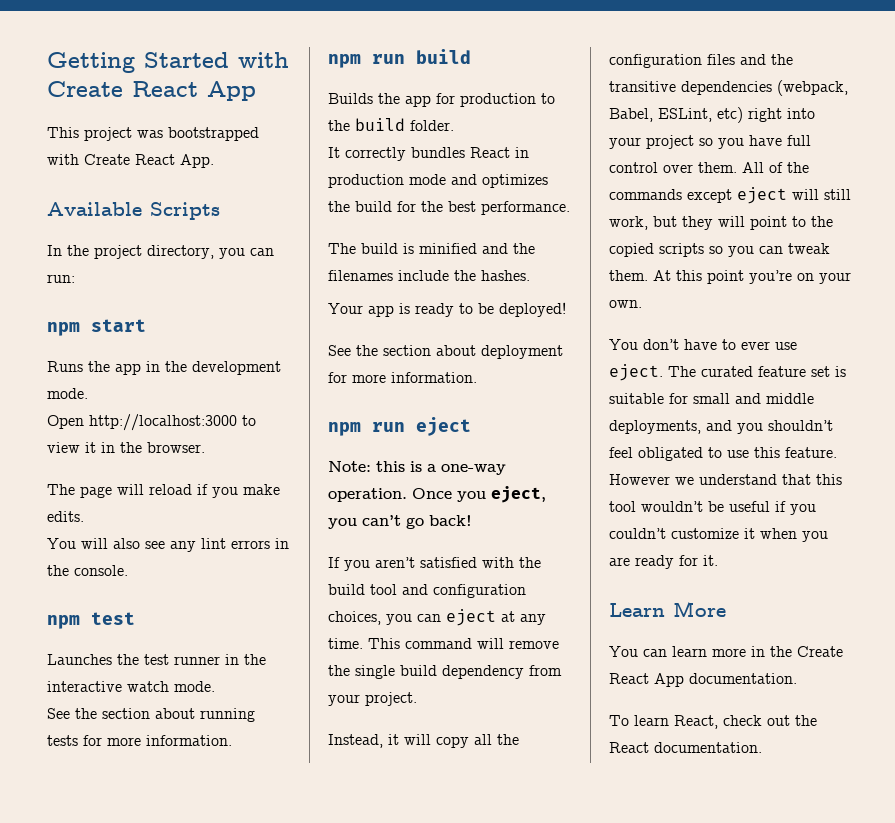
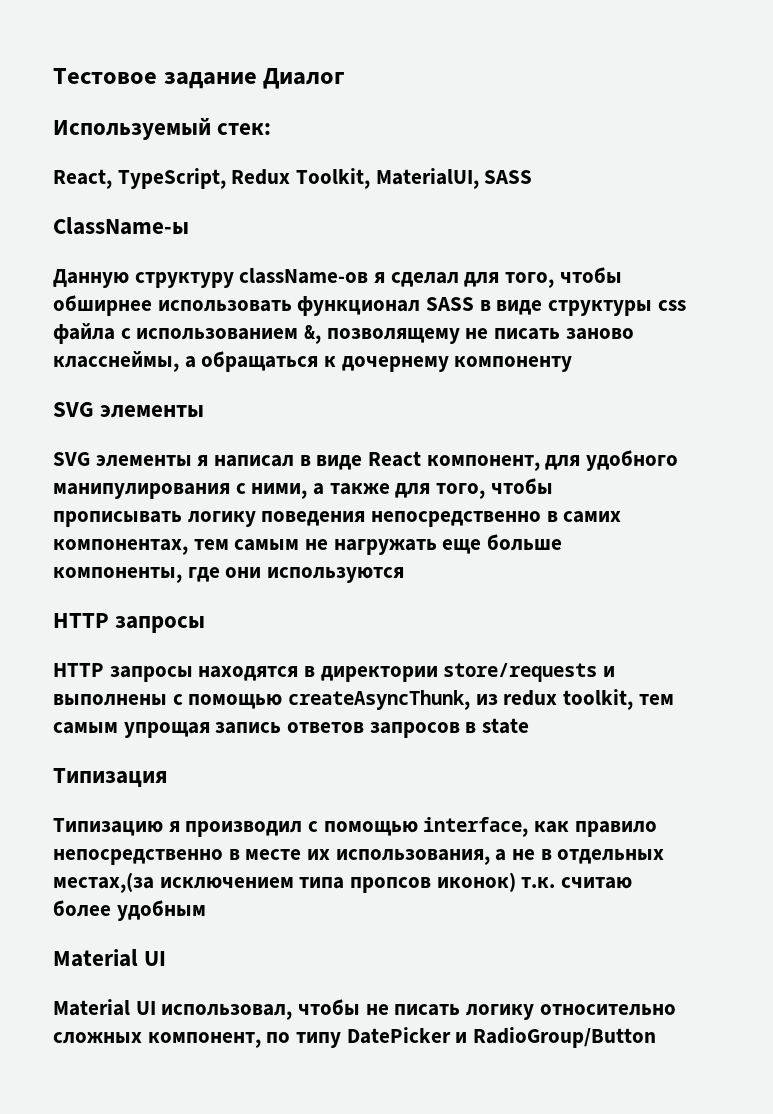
[47,52,289,73] [47,81,256,101] [47,127,259,141] [47,154,214,168] [47,202,220,220] [47,245,274,259] [47,274,75,283] [47,319,146,336] [47,361,281,375] [47,388,88,399] [47,414,256,431] [47,442,205,453] [47,484,280,498] [47,511,84,522] [47,538,289,552] [47,565,128,576] [47,612,135,629] [47,654,266,665] [47,681,215,692] [47,708,255,722] [47,735,232,746] [328,49,471,68] [328,93,555,107] [328,118,454,131] [328,147,529,161] [328,174,548,188] [328,201,570,215] [328,243,535,254] [328,270,530,281] [328,302,566,317] [328,345,563,359] [328,372,477,383] [328,417,471,436] [328,461,506,475] [328,486,546,503] [328,515,472,529] [328,557,541,571] [328,584,526,598] [328,609,546,626] [328,638,559,649] [328,665,562,679] [328,692,417,706] [328,734,519,748] [609,54,793,68] [609,80,848,96] [609,107,815,123] [609,135,811,149] [609,162,809,173] [609,187,851,204] [609,216,833,230] [609,243,830,257] [609,270,851,284] [609,300,642,308] [609,339,797,350] [609,364,846,381] [609,393,814,404] [609,420,833,434] [609,447,837,461] [609,474,842,485] [609,501,816,515] [609,528,828,542] [609,555,718,569] [609,601,726,617] [609,646,843,657] [609,673,797,687] [609,715,817,729] [609,742,762,753] Getting Started with Create React App // This project was bootstrapped with Create React App. // Available Scripts // In the project directory, you can run: // npm start // Runs the app in the development mode. // Open http://localhost:3000 to view it in the browser. // The page will reload if you make edits. // You will also see any lint errors in the console. // npm test // Launches the test runner in the interactive watch mode. // See the section about running tests for more information. // npm run build // Builds the app for production to the build folder. // It correctly bundles React in production mode and optimizes the build for the best performance. // The build is minified and the filenames include the hashes. // Your app is ready to be deployed! // See the section about deployment for more information. // npm run eject // Note: this is a one-way operation. Once you eject, you can’t go back! // If you aren’t satisfied with the build tool and configuration choices, you can eject at any time. This command will remove the single build dependency from your project. // Instead, it will copy all the configuration files and the transitive dependencies (webpack, Babel, ESLint, etc) right into your project so you have full control over them. All of the commands except eject will still work, but they will point to the copied scripts so you can tweak them. At this point you’re on your own. // You don’t have to ever use eject. The curated feature set is suitable for small and middle deployments, and you shouldn’t feel obligated to use this feature. However we understand that this tool wouldn’t be useful if you couldn’t customize it when you are ready for it. // Learn More // You can learn more in the Create React App documentation. // To learn React, check out the React documentation. -> [53,68,346,89] [53,118,272,140] [53,168,533,189] [53,217,189,235] [53,267,622,288] [53,295,686,316] [53,323,634,344] [53,351,573,372] [53,402,205,418] [53,450,679,471] [53,478,553,499] [53,511,622,527] [53,534,563,555] [53,567,405,583] [53,613,206,633] [53,663,616,682] [53,689,674,710] [53,718,530,738] [53,768,168,787] [53,817,657,837] [53,849,665,865] [53,872,633,893] [53,900,206,921] [53,949,167,967] [53,999,676,1020] [53,1027,657,1048] Тестовое задание Диалог // Используемый стек: // React, TypeScript, Redux Toolkit, MaterialUI, SASS // ClassName-ы // Данную структуру className-ов я сделал для того, чтобы обширнее использовать функционал SASS в виде структуры css файла с использованием &, позволящему не писать заново класснеймы, а обращаться к дочернему компоненту // SVG элементы // SVG элементы я написал в виде React компонент, для удобного манипулирования с ними, а также для того, чтобы прописывать логику поведения непосредственно в самих компонентах, тем самым не нагружать еще больше компоненты, где они используются // HTTP запросы // HTTP запросы находятся в директории store/requests и выполнены с помощью createAsyncThunk, из redux toolkit, тем самым упрощая запись ответов запросов в state // Типизация // Типизацию я производил с помощью interface, как правило непосредственно в месте их использования, а не в отдельных местах,(за исключением типа пропсов иконок) т.к. считаю более удобным // Material UI // Material UI использовал, чтобы не писать логику относительно сложных компонент, по типу DatePicker и RadioGroup/Button

